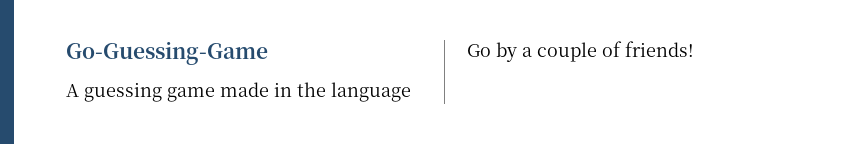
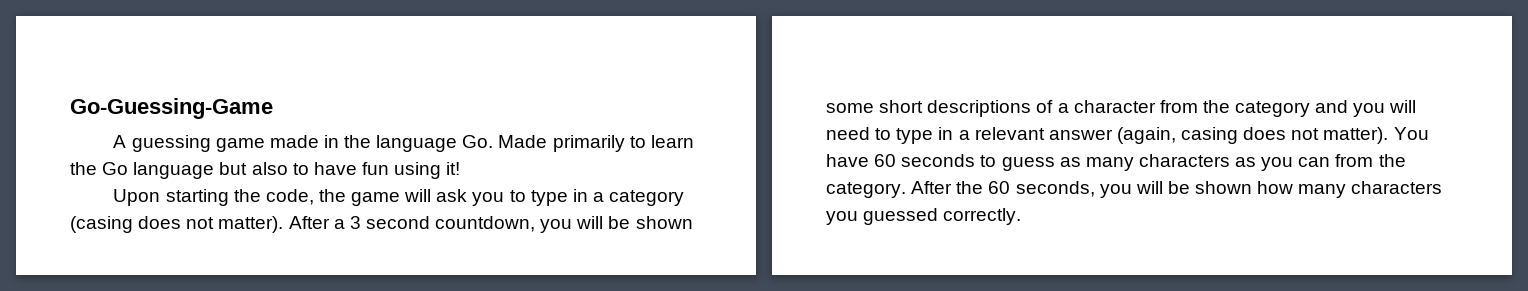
[467,41,694,62] Go by a couple of friends! -> [462,135,694,152] [70,162,461,179] [113,189,685,206] [70,216,693,233] [826,100,1417,117] [826,127,1429,144] [826,154,1406,171] [826,181,1443,198] [826,208,1022,225] Go. Made primarily to learn the Go language but also to have fun using it! // Upon starting the code, the game will ask you to type in a category (casing does not matter). After a 3 second countdown, you will be shown some short descriptions of a character from the category and you will need to type in a relevant answer (again, casing does not matter). You have 60 seconds to guess as many characters as you can from the category. After the 60 seconds, you will be shown how many characters you guessed correctly.

